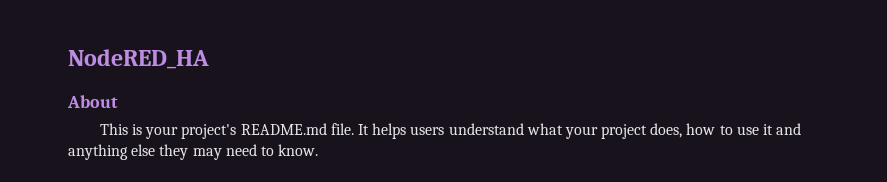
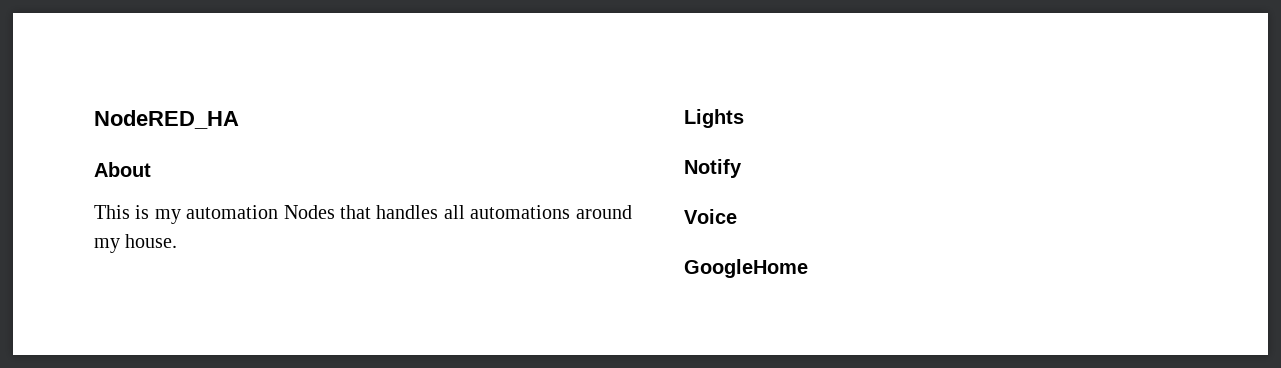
[145,123,802,139] [68,144,319,160] your project's README.md file. It helps users understand what your project does, how to use it and anything else they may need to know. -> [154,205,632,224] [94,234,178,253] [684,109,744,128] [684,159,742,178] [684,209,737,224] [684,259,808,278] my automation Nodes that handles all automations around my house. // Lights // Notify // Voice // GoogleHome

